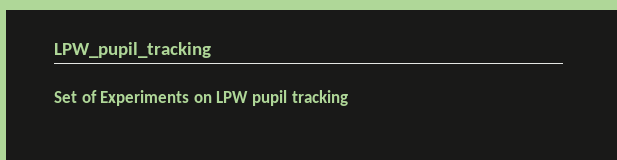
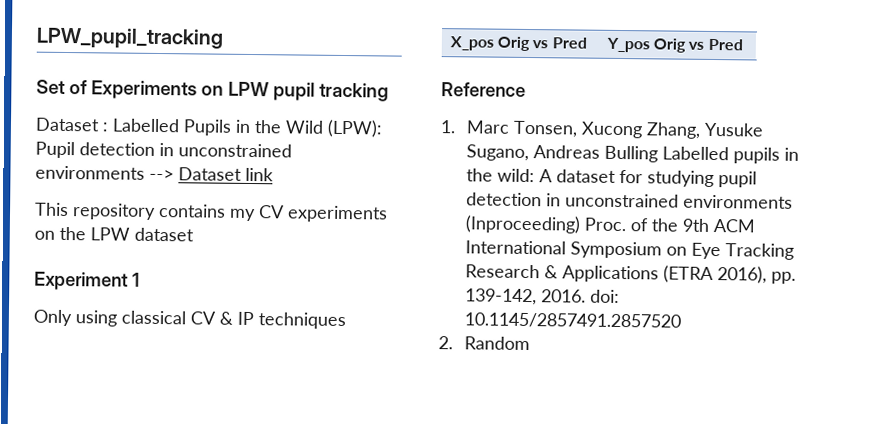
(348, 98) none -> [35,117,383,138] [35,141,292,159] [35,165,274,182] [34,202,388,223] [34,226,194,242] [34,271,140,291] [33,309,346,330] [449,36,587,52] [605,37,743,53] [441,82,526,97] [440,120,764,139] [465,144,799,164] [465,168,757,188] [465,192,793,209] [464,215,755,234] [464,240,794,260] [464,264,796,284] [464,288,620,306] [463,312,681,329] [438,336,530,351] // Dataset : Labelled Pupils in the Wild (LPW): Pupil detection in unconstrained environments --> Dataset link // This repository contains my CV experiments on the LPW dataset // Experiment 1 // Only using classical CV & IP techniques // X_pos Orig vs Pred | Y_pos Orig vs Pred // Reference // 1. Marc Tonsen, Xucong Zhang, Yusuke Sugano, Andreas Bulling Labelled pupils in the wild: A dataset for studying pupil detection in unconstrained environments (Inproceeding) Proc. of the 9th ACM International Symposium on Eye Tracking Research & Applications (ETRA 2016), pp. 139-142, 2016. doi: 10.1145/2857491.2857520 // 2. Random

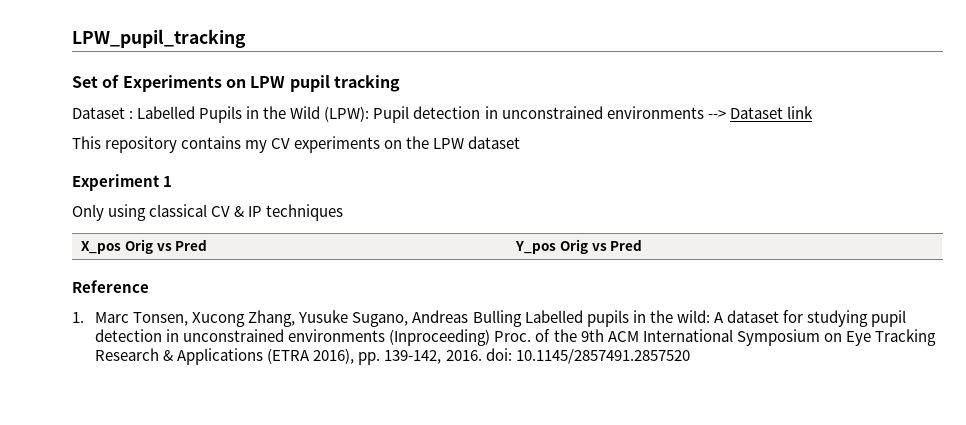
[438,336,530,351] // 2. Random -> (690, 356) none

